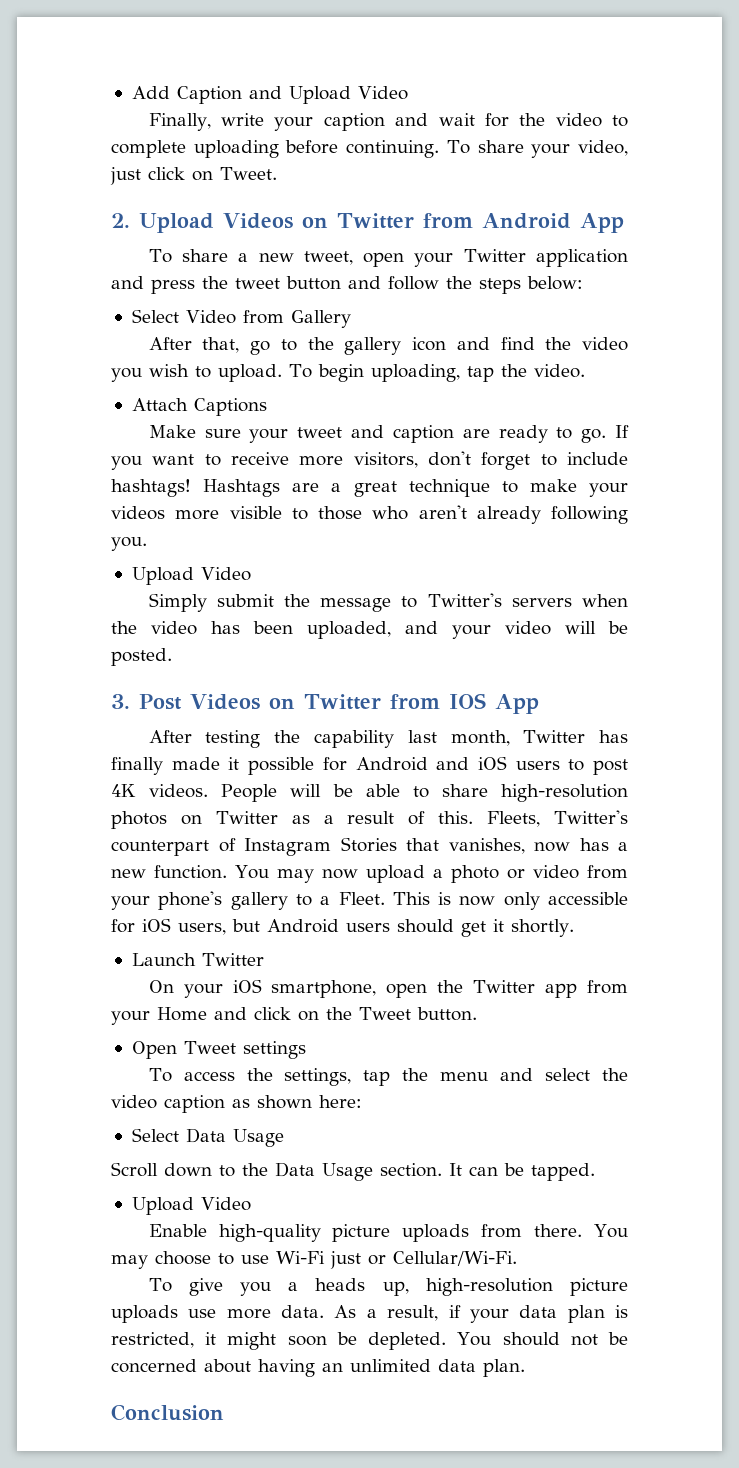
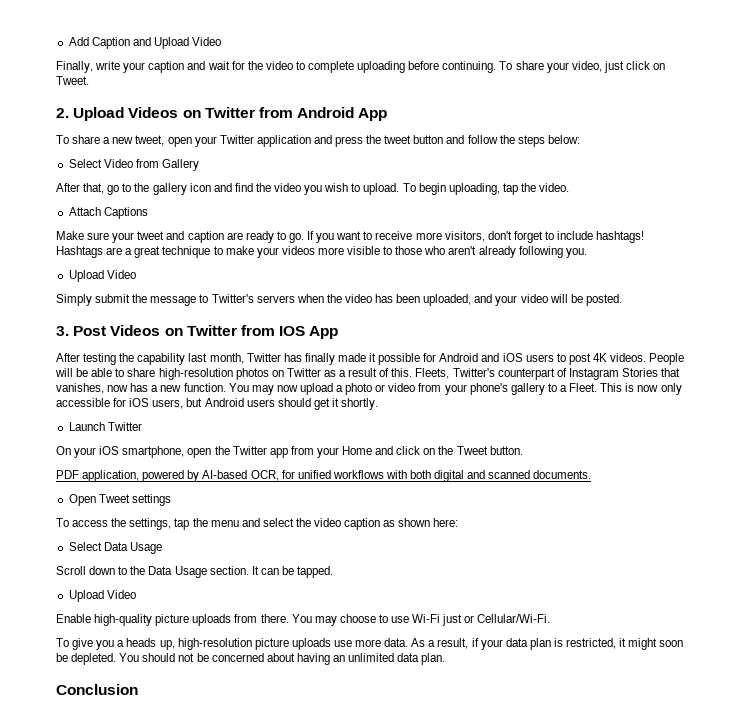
(477, 1014) none -> [56,470,592,482] // PDF application, powered by AI-based OCR, for unified workflows with both digital and scanned documents.

